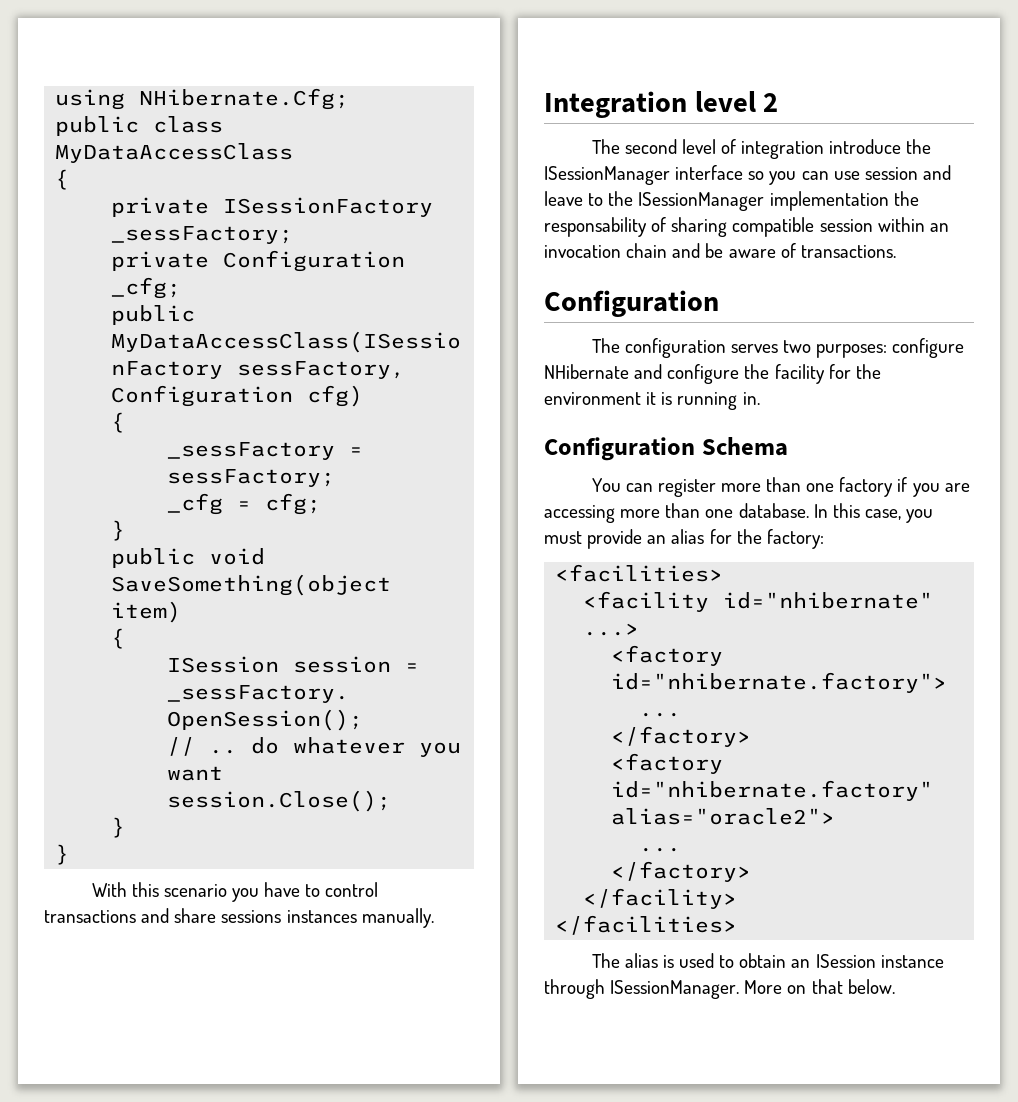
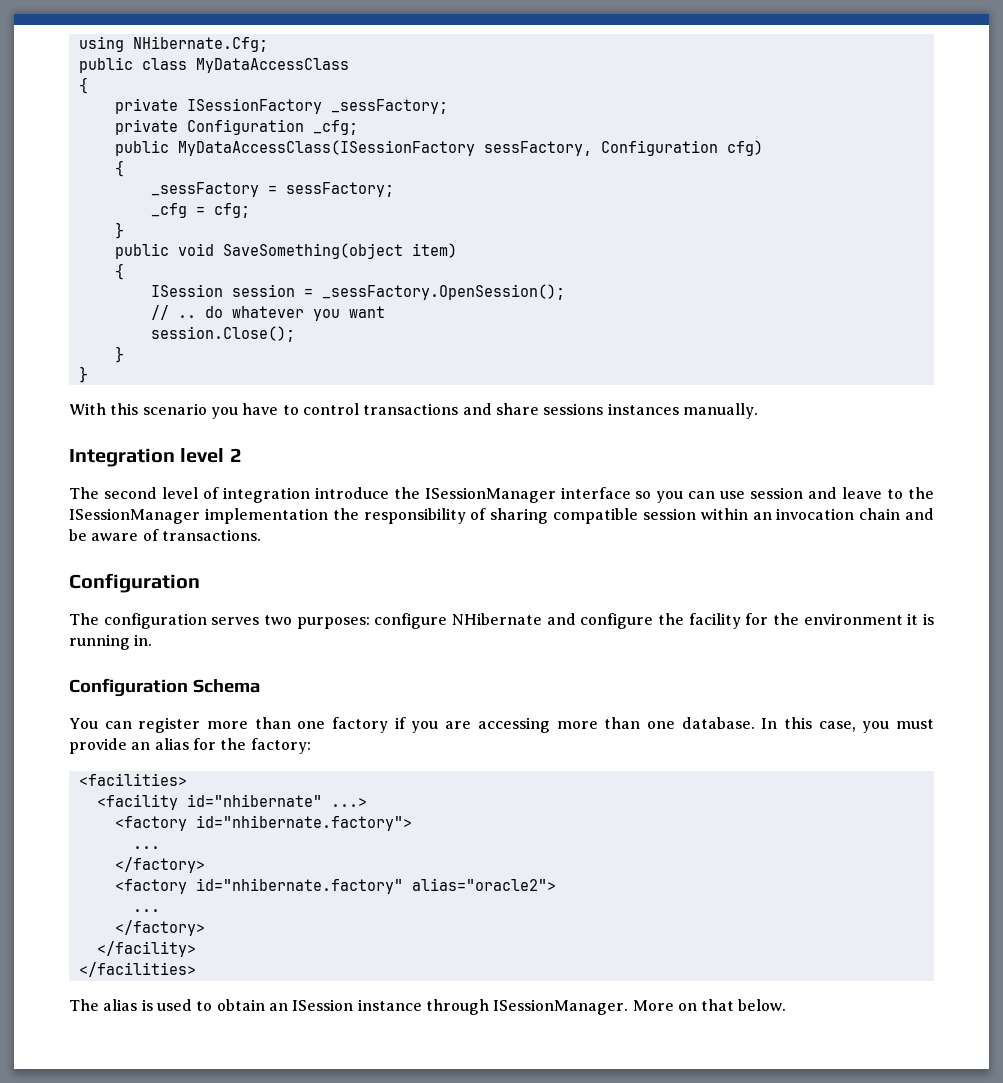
[544,217,647,237] responsability -> [363,508,466,524] responsibility

